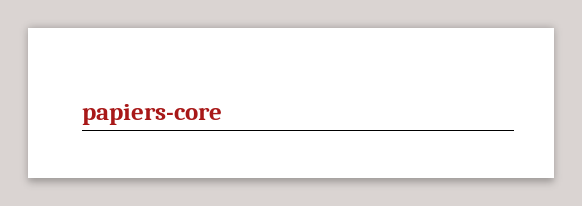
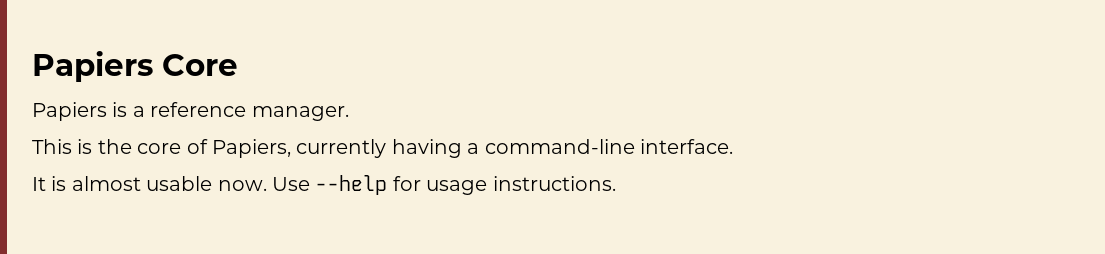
[82,104,222,125] papiers-core -> [32,51,238,82] [32,102,349,121] [32,139,733,158] [32,175,616,195] Papiers Core // Papiers is a reference manager. // This is the core of Papiers, currently having a command-line interface. // It is almost usable now. Use --help for usage instructions.

